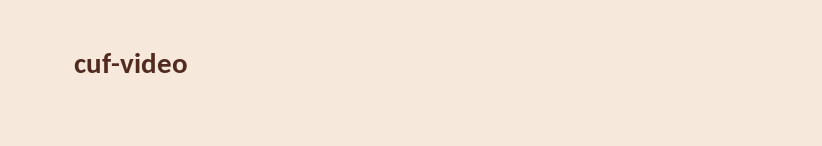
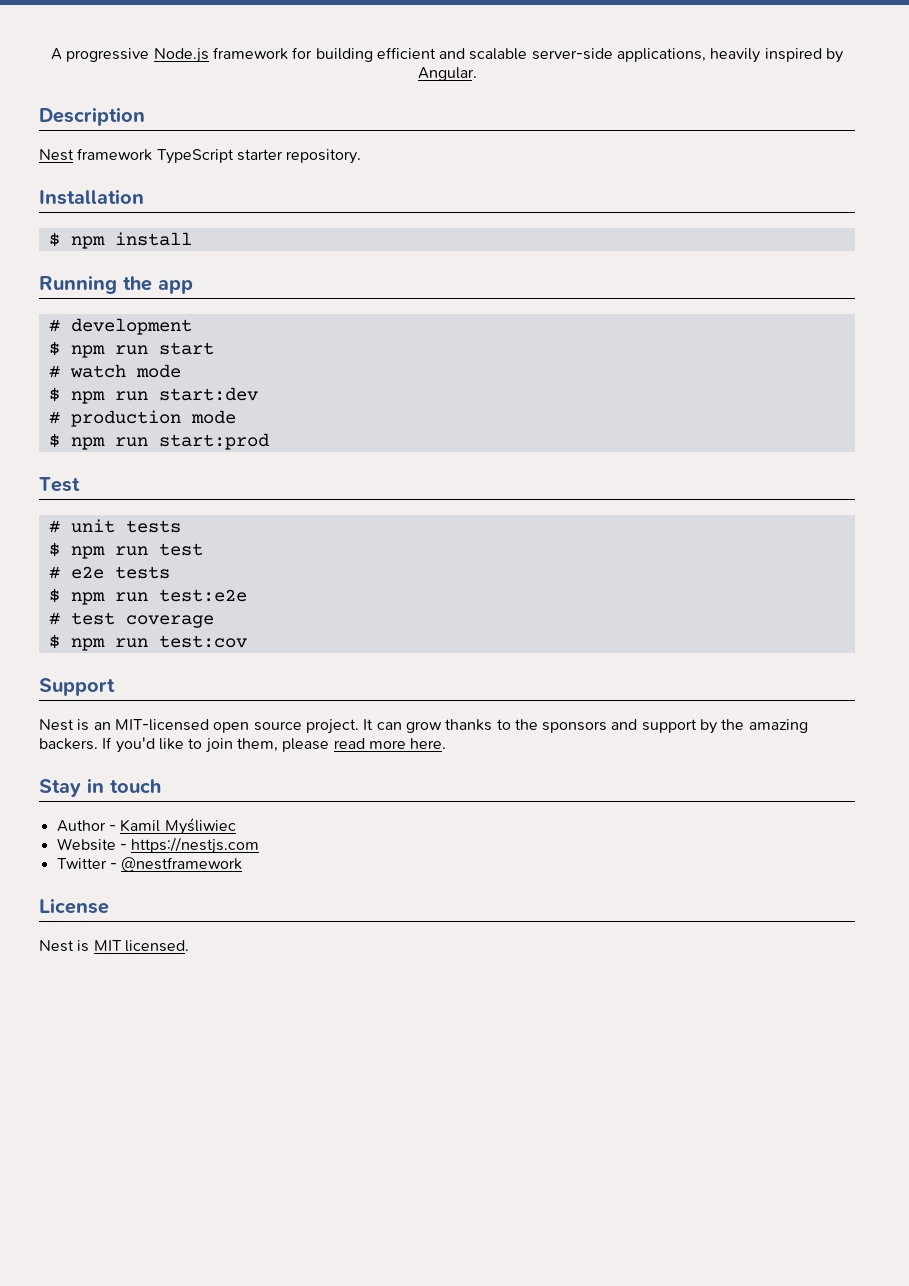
[74,53,188,73] cuf-video -> [50,47,844,63] [417,67,477,81] [39,107,145,126] [39,148,362,164] [39,189,144,205] [48,232,192,249] [39,275,193,294] [48,318,192,335] [48,341,214,358] [48,364,181,378] [48,387,258,404] [48,410,236,427] [48,433,269,450] [39,477,80,492] [48,519,181,533] [48,542,203,559] [48,566,170,579] [48,588,247,605] [48,612,214,628] [48,634,247,651] [39,678,115,696] [39,719,808,734] [39,737,447,753] [39,778,161,797] [56,818,236,835] [56,837,260,854] [56,857,243,872] [39,898,109,914] [39,940,189,952] A progressive Node.js framework for building efficient and scalable server-side applications, heavily inspired by Angular. // Description // Nest framework TypeScript starter repository. // Installation // $ npm install // Running the app // # development // $ npm run start // # watch mode // $ npm run start:dev // # production mode // $ npm run start:prod // Test // # unit tests // $ npm run test // # e2e tests // $ npm run test:e2e // # test coverage // $ npm run test:cov // Support // Nest is an MIT-licensed open source project. It can grow thanks to the sponsors and support by the amazing backers. If you'd like to join them, please read more here. // Stay in touch // Author - Kamil Myśliwiec // Website - https://nestjs.com // Twitter - @nestframework // License // Nest is MIT licensed.

